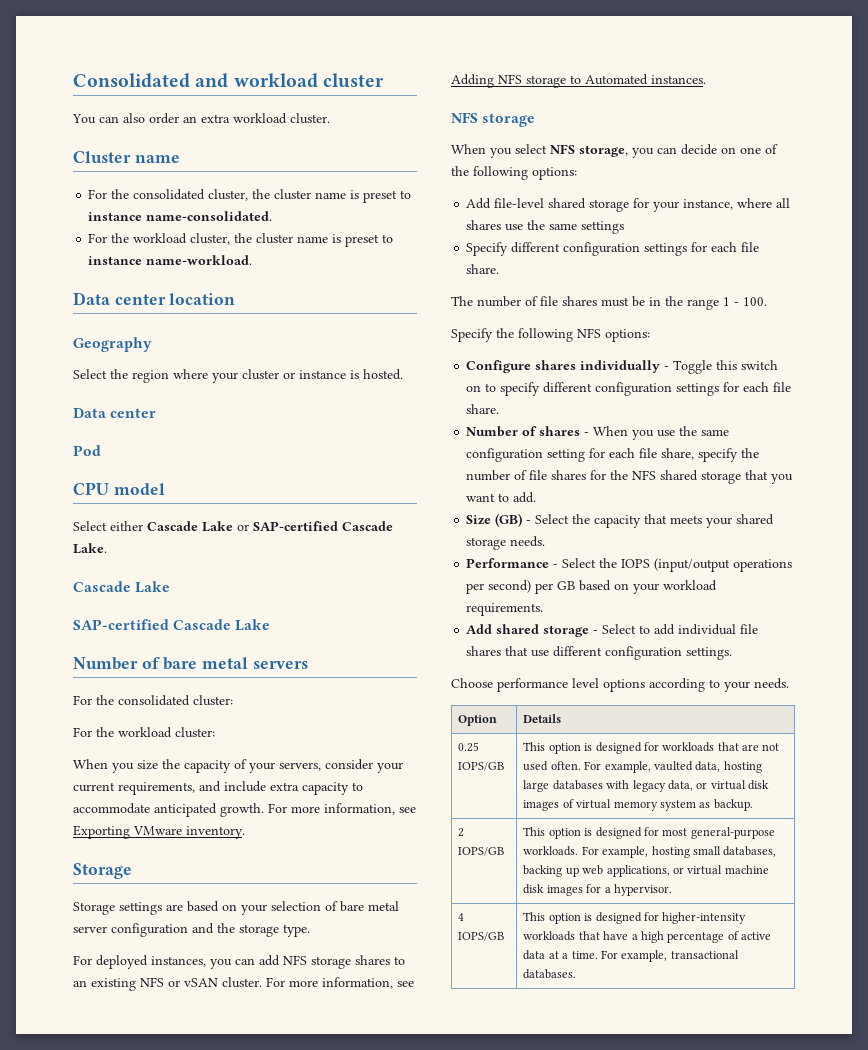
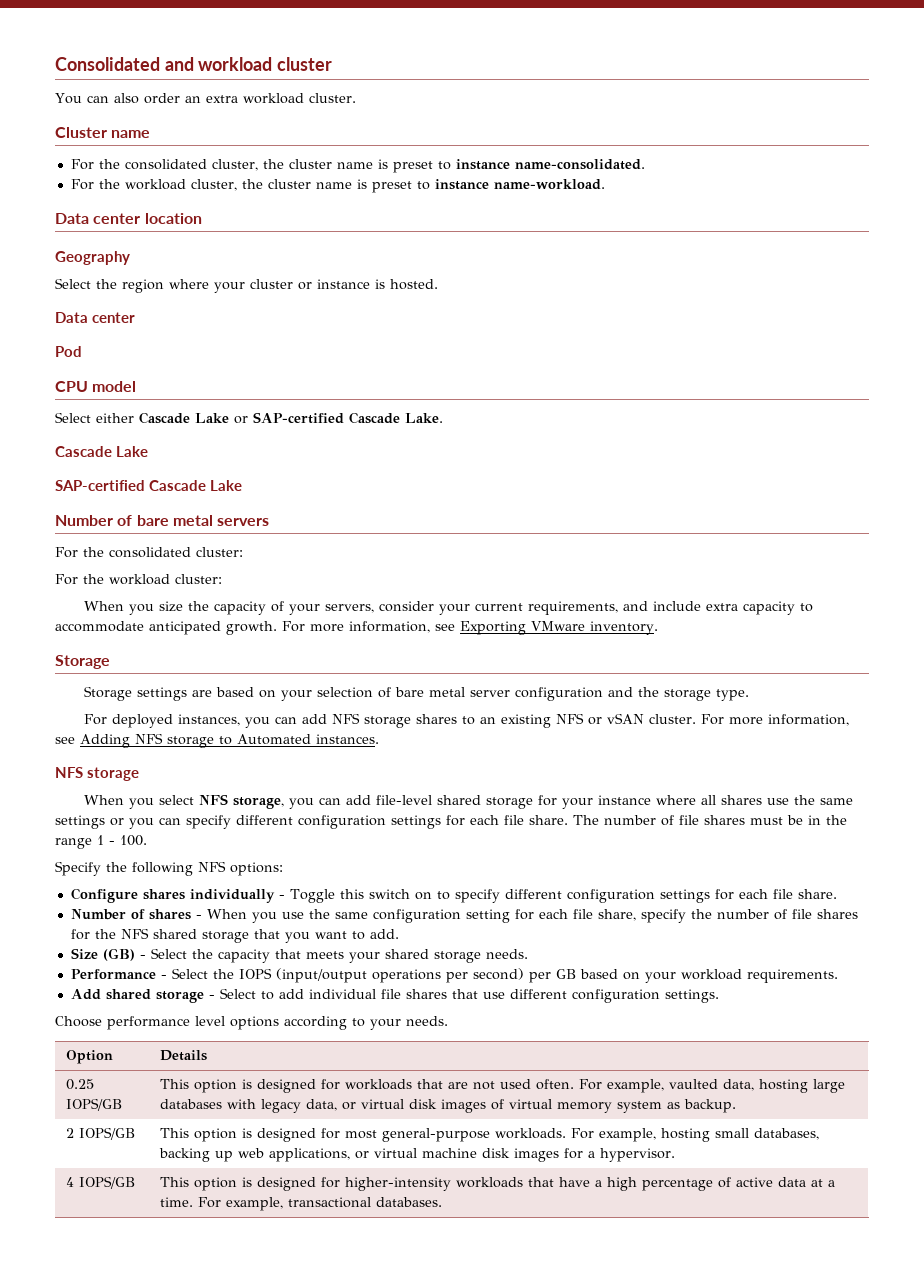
[681,144,778,155] [451,166,577,180] [466,198,492,209] decide on one of the following options: // Add -> [346,795,372,805] add
[683,199,734,210] instance, -> [598,795,652,805] instance
[466,242,760,256] [466,264,500,274] // Specify different configuration settings for each file share. // -> [110,815,568,829] or you can specify different configuration settings for each file share.

